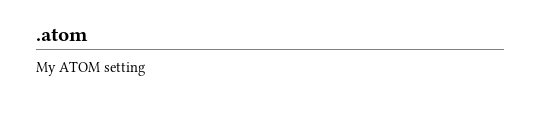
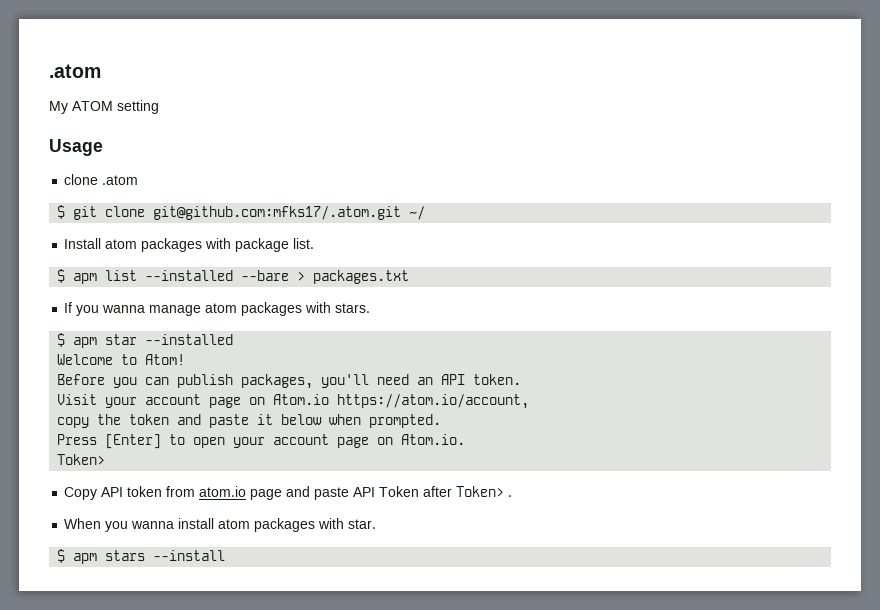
(145, 69) none -> [49,139,103,156] [64,174,139,185] [57,205,426,220] [64,238,315,252] [57,269,410,284] [64,302,371,316] [57,333,234,348] [57,354,186,365] [57,374,522,389] [57,394,530,409] [57,414,442,428] [57,434,466,449] [57,454,106,465] [64,486,513,500] [64,518,377,532] [57,549,226,564] // Usage // clone .atom // $ git clone git@github.com:mfks17/.atom.git ~/ // Install atom packages with package list. // $ apm list --installed --bare > packages.txt // If you wanna manage atom packages with stars. // $ apm star --installed // Welcome to Atom! // Before you can publish packages, you'll need an API token. // Visit your account page on Atom.io https://atom.io/account, // copy the token and paste it below when prompted. // Press [Enter] to open your account page on Atom.io. // Token> // Copy API token from atom.io page and paste API Token after Token> . // When you wanna install atom packages with star. // $ apm stars --install

